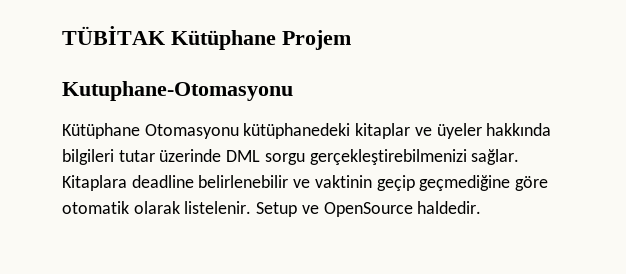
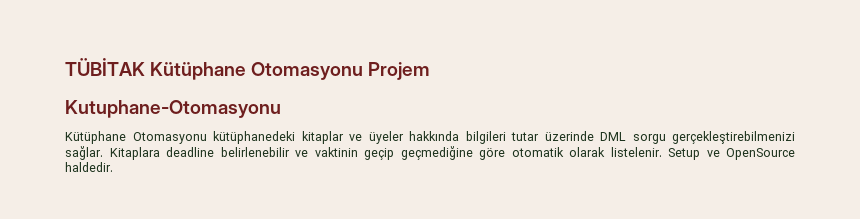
(276, 40) none -> [251,62,364,80] Otomasyonu

